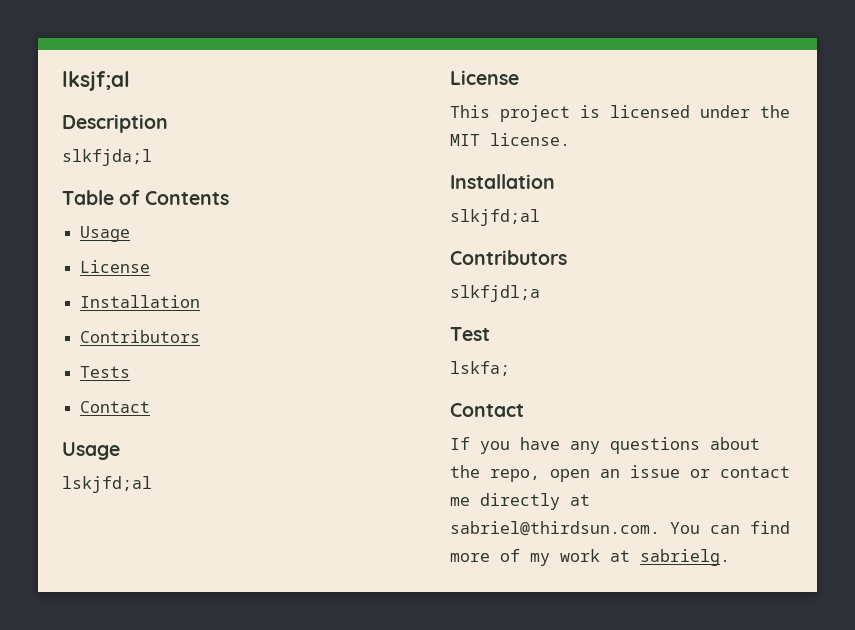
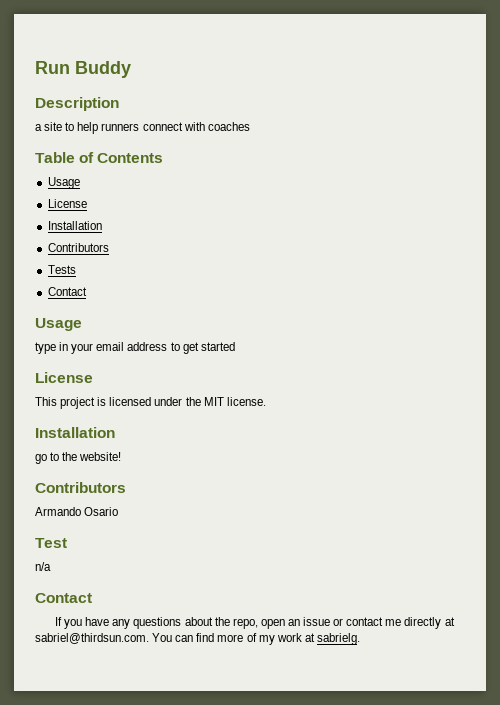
[62,71,130,91] lksjf;al -> [35,61,131,78] Run Buddy
[62,149,152,166] slkfjda;l -> [35,122,250,134] a site to help runners connect with coaches
[62,476,152,493] lskjfd;al -> [35,342,235,354] type in your email address to get started
[450,209,540,226] [450,250,567,265] [450,285,540,302] slkjfd;al // Contributors // slkfjdl;a -> [35,452,122,464] [35,482,126,493] [35,507,119,516] go to the website! // Contributors // Armando Osario
[450,361,510,376] lskfa; -> [35,562,51,571] n/a

